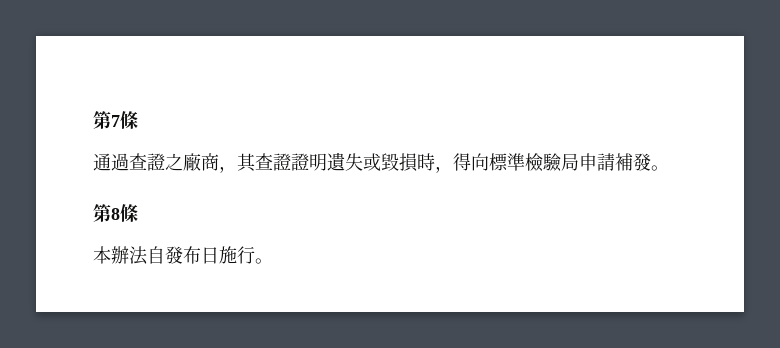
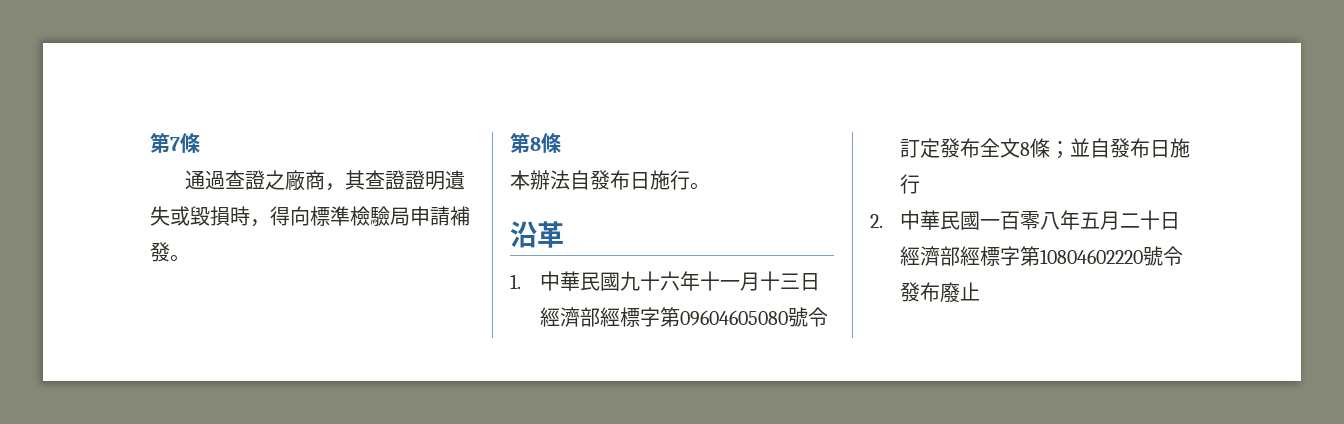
(273, 261) none -> [510,221,564,248] [510,271,821,291] [540,307,829,327] [900,138,1191,159] [900,174,921,194] [870,210,1181,230] [900,246,1184,266] [900,282,981,303] // 沿革 // 1.中華民國九十六年十一月十三日經濟部經標字第09604605080號令訂定發布全文8條；並自發布日施行 // 2.中華民國一百零八年五月二十日經濟部經標字第10804602220號令發布廢止

